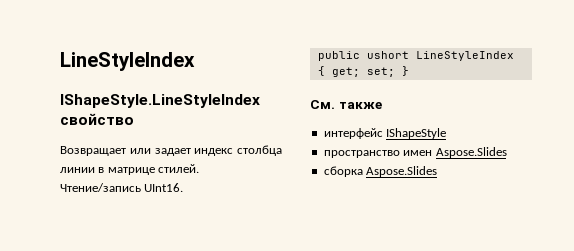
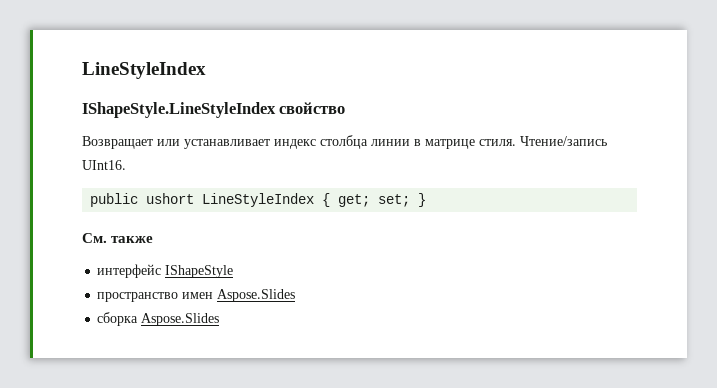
[154,148,191,156] задает -> [184,139,270,149] устанавливает
[158,164,200,173] стилей. -> [479,139,516,146] стиля.

